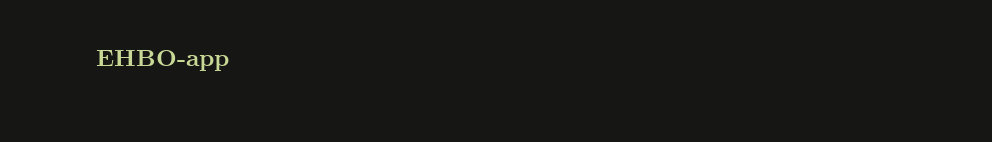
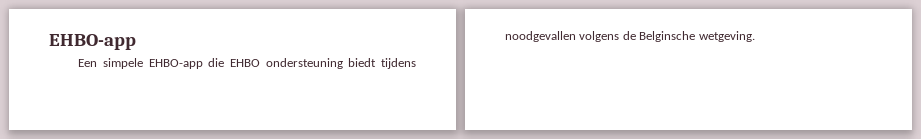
[96,50,229,71] EHBO-app -> [49,34,136,50] [78,58,417,69] [505,31,755,42] EHBO-app // Een simpele EHBO-app die EHBO ondersteuning biedt tijdens noodgevallen volgens de Belginsche wetgeving.

